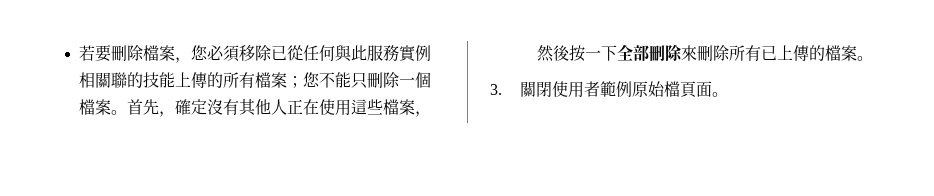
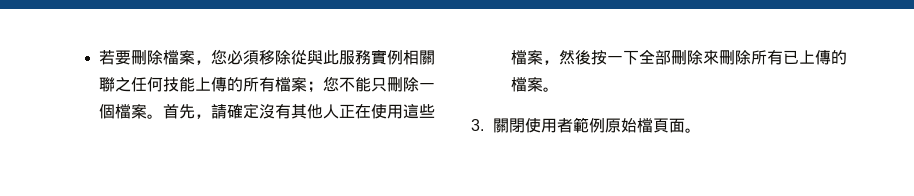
[271,45,336,61] 已從任何 -> [291,50,308,65] 從
[127,72,144,88] 的 -> [115,77,164,92] 之任何
(176, 114) none -> [211,104,228,119] 請

